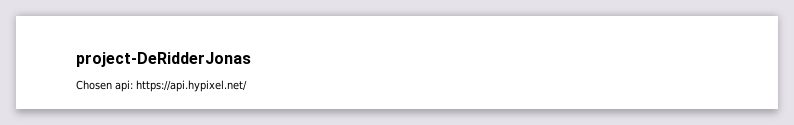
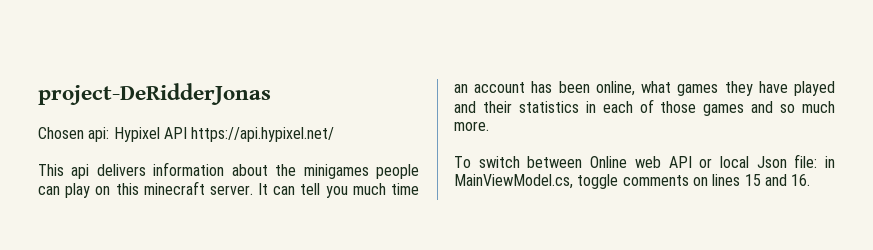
(133, 86) none -> [113,127,187,142] Hypixel API
(247, 86) none -> [38,162,419,179] [38,181,420,198] [454,81,835,96] [454,99,835,116] [454,121,489,131] [454,154,835,168] [454,174,811,189] // This api delivers information about the minigames people can play on this minecraft server. It can tell you much time an account has been online, what games they have played and their statistics in each of those games and so much more. // To switch between Online web API or local Json file: in MainViewModel.cs, toggle comments on lines 15 and 16.

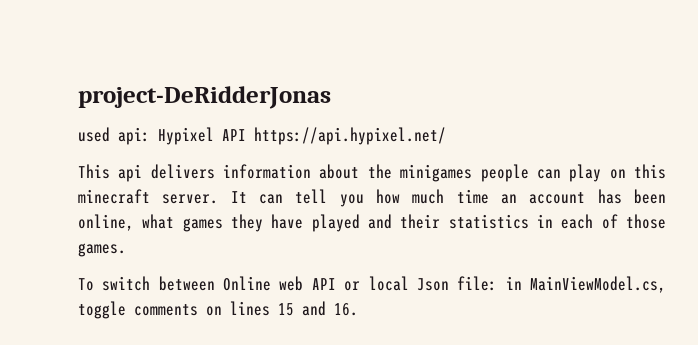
[38,127,84,139] Chosen -> [78,127,110,142] used
(348, 192) none -> [376,189,400,204] how
[703,101,835,116] [454,121,489,131] games and so much more. -> [78,243,126,257] games.

